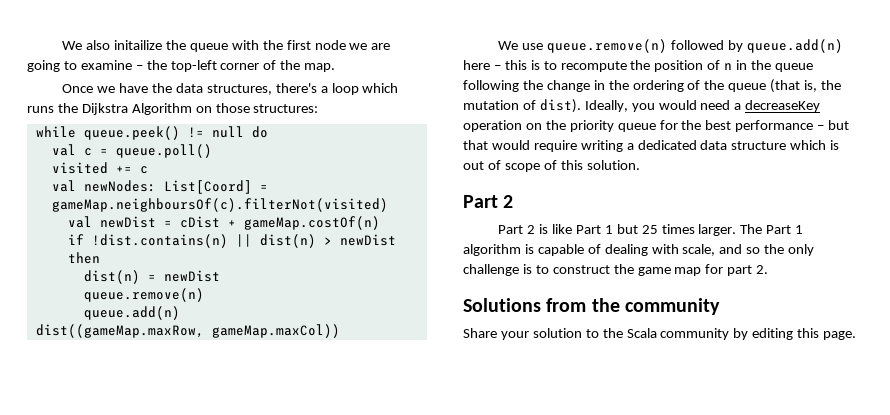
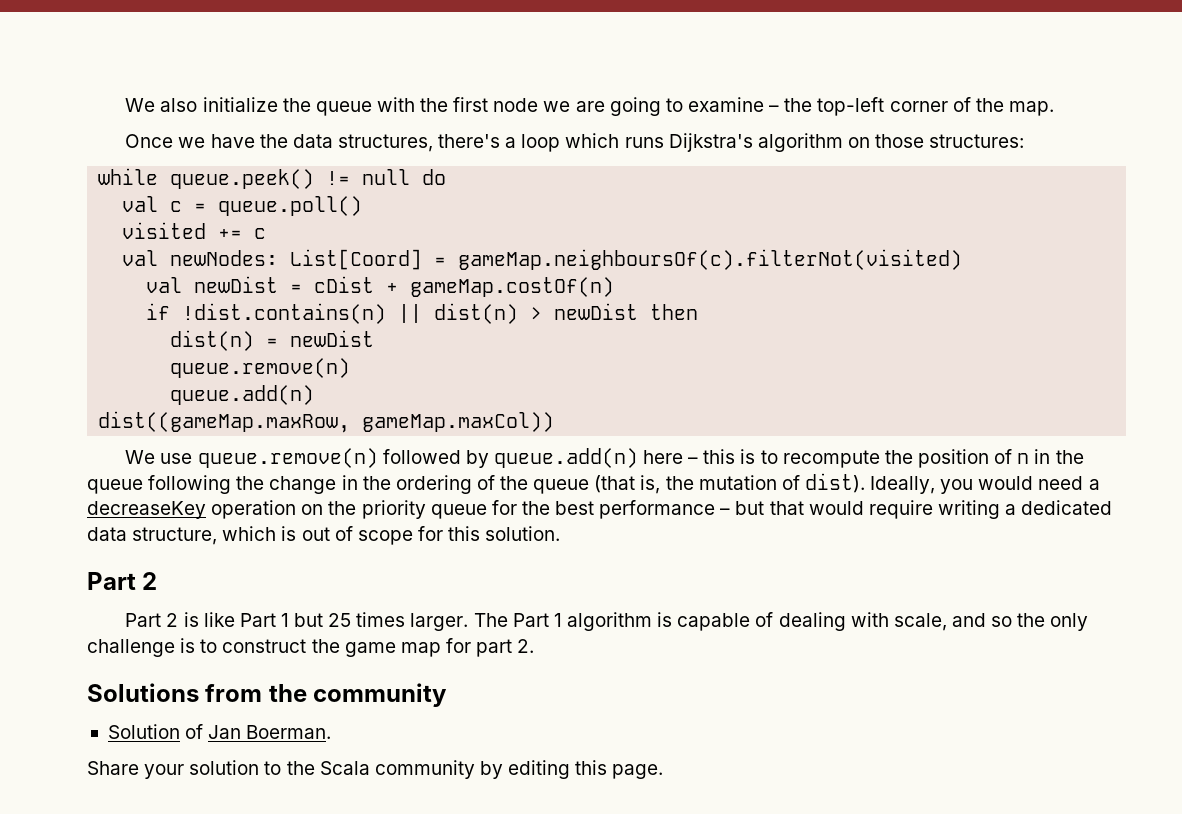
[114,40,163,50] initailize -> [202,97,278,112] initialize
[57,103,192,115] the Dijkstra Algorithm -> [668,133,843,152] Dijkstra's algorithm
[731,141,787,150] structure -> [132,527,218,545] structure,
[543,160,557,170] of -> [417,526,443,541] for
(720, 306) none -> [107,724,332,739] // Solution of Jan Boerman.

